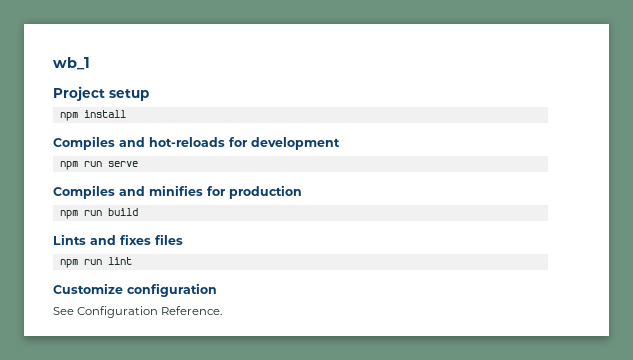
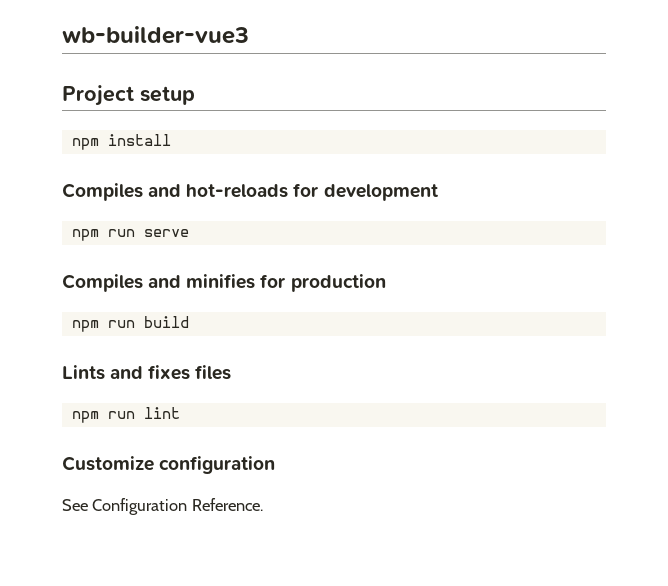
[53,57,90,70] wb_1 -> [62,26,249,44] wb-builder-vue3

